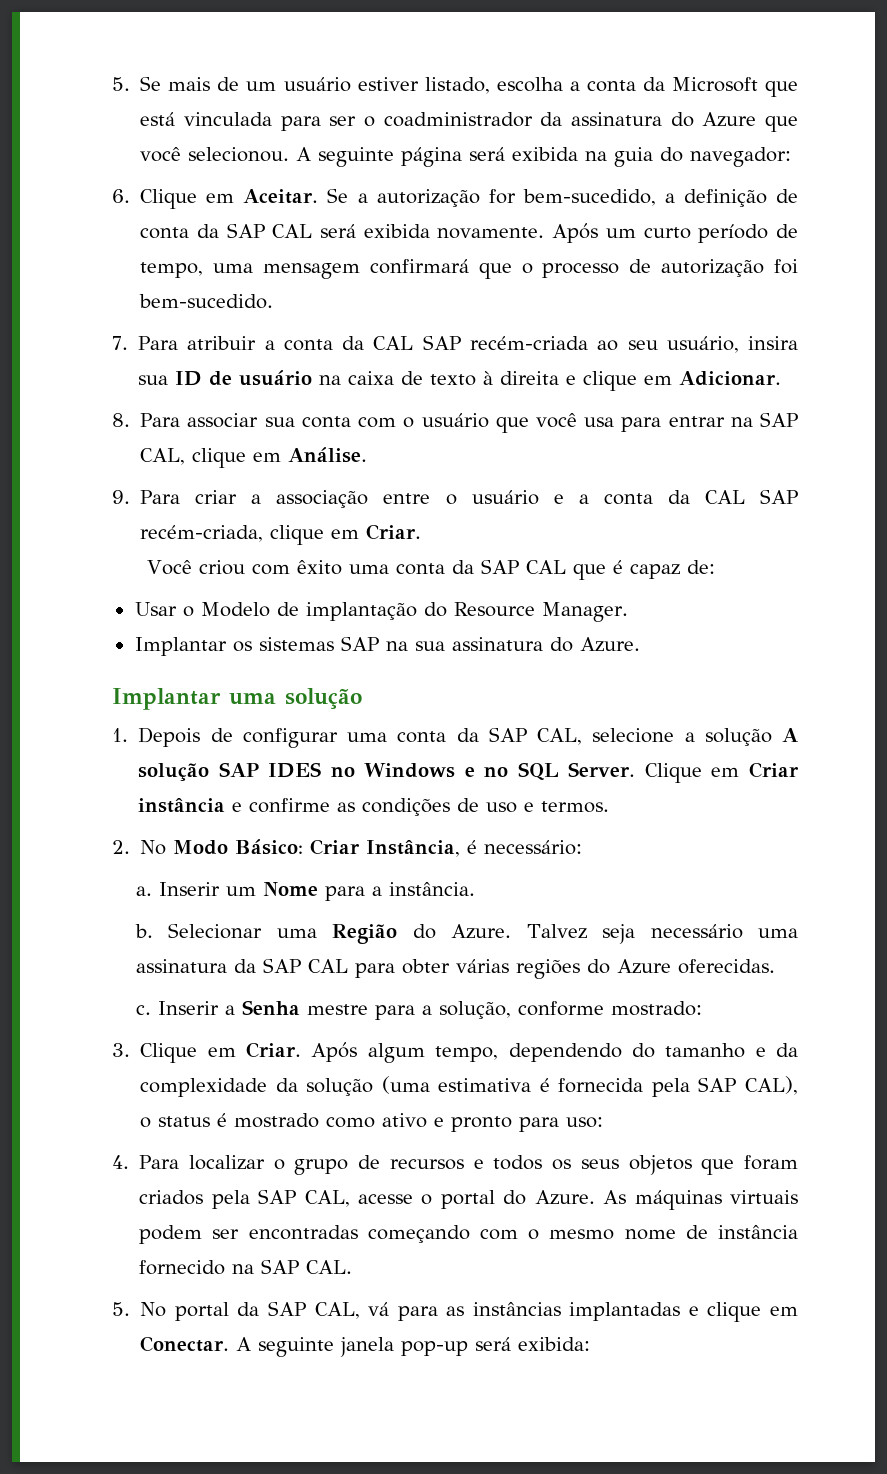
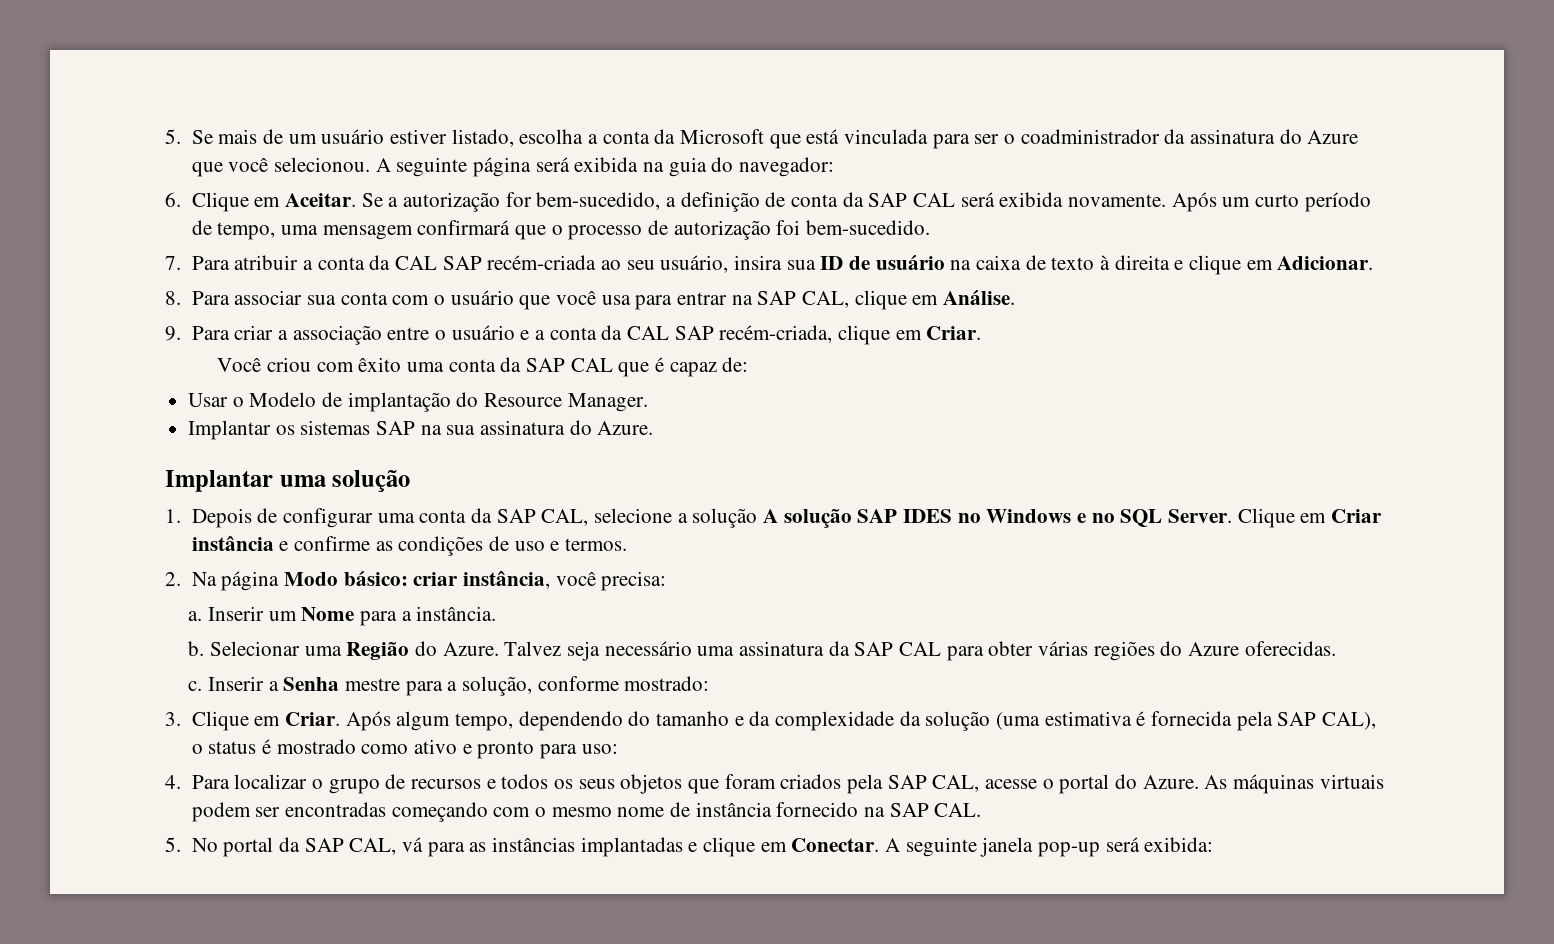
[140,839,583,857] No Modo Básico: Criar Instância, é necessário: -> [191,570,667,591] Na página Modo básico: criar instância, você precisa:

